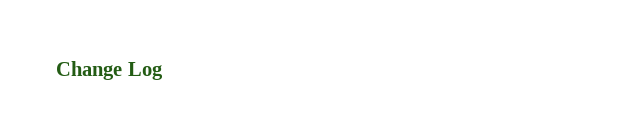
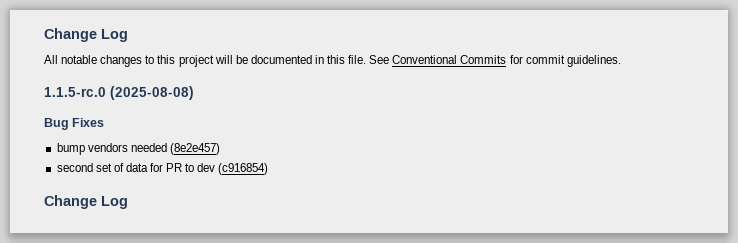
[56,61,163,80] Change Log -> [44,28,128,42] [44,55,621,67] [44,86,194,100] [44,118,105,130] [56,143,220,155] [56,163,269,175] [44,195,128,209] Change Log // All notable changes to this project will be documented in this file. See Conventional Commits for commit guidelines. // 1.1.5-rc.0 (2025-08-08) // Bug Fixes // bump vendors needed (8e2e457) // second set of data for PR to dev (c916854) // Change Log

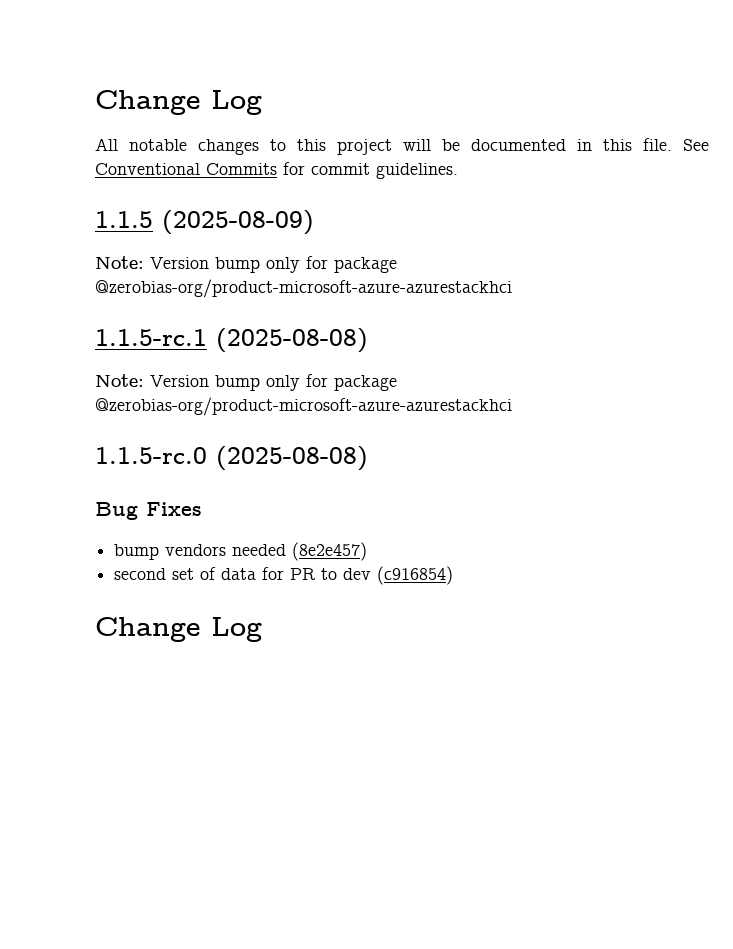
(621, 61) none -> [95,210,314,235] [95,256,397,273] [95,279,512,298] [95,328,368,353] [95,374,397,391] [95,397,512,416] // 1.1.5 (2025-08-09) // Note: Version bump only for package @zerobias-org/product-microsoft-azure-azurestackhci // 1.1.5-rc.1 (2025-08-08) // Note: Version bump only for package @zerobias-org/product-microsoft-azure-azurestackhci

